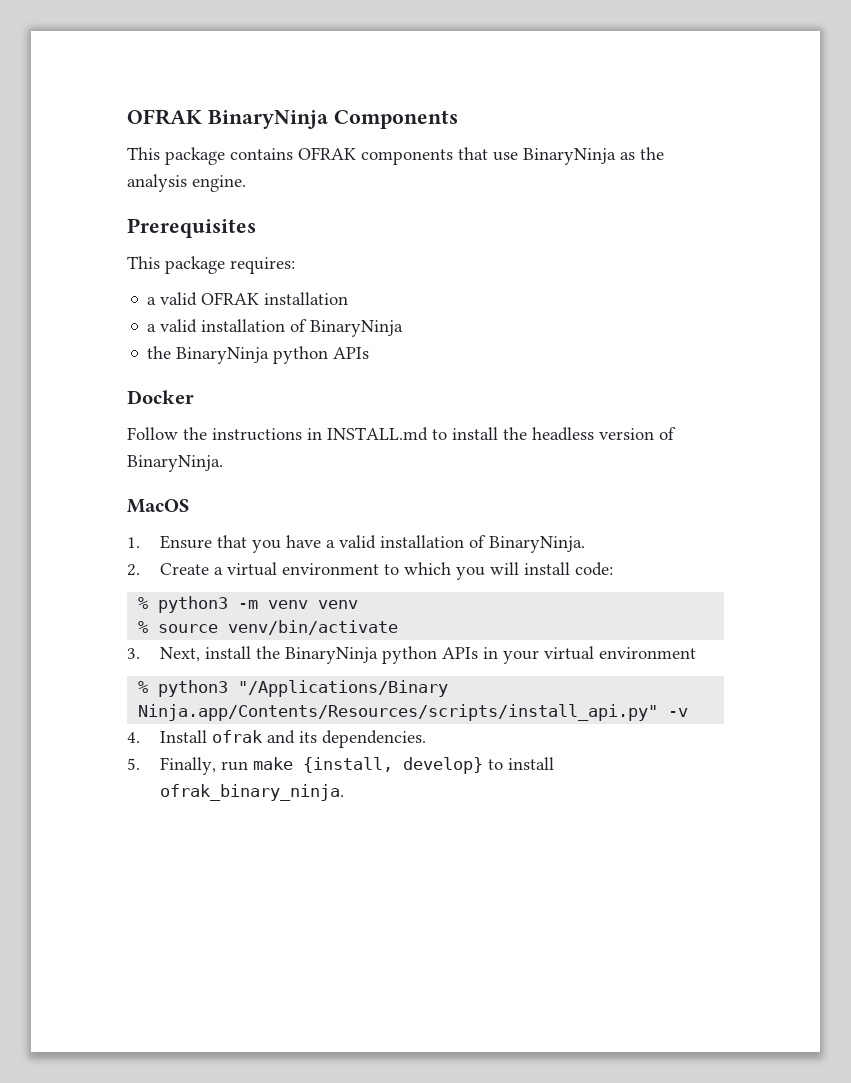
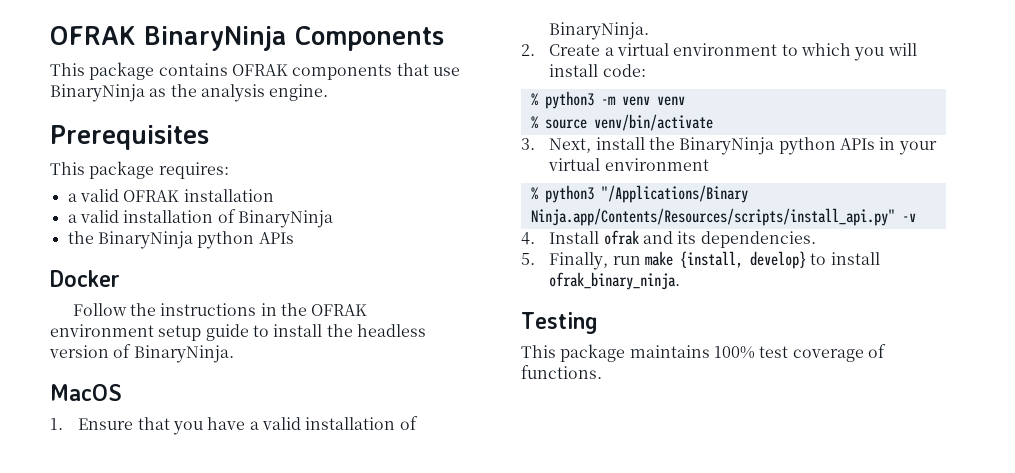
[327,427,428,441] INSTALL.md -> [280,303,368,316] [50,324,249,341] the OFRAK environment setup guide
(345, 792) none -> [521,312,598,334] [521,344,886,362] [521,365,602,379] // Testing // This package maintains 100% test coverage of functions.

